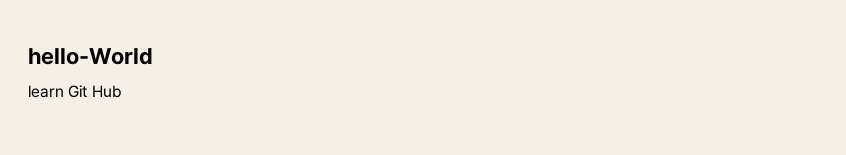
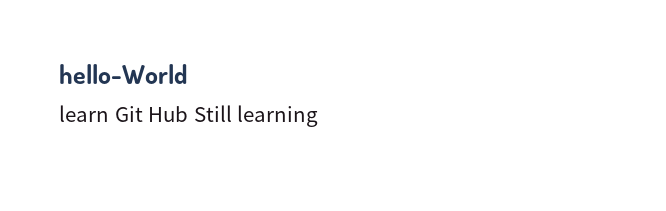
(121, 91) none -> [193,105,319,127] Still learning

